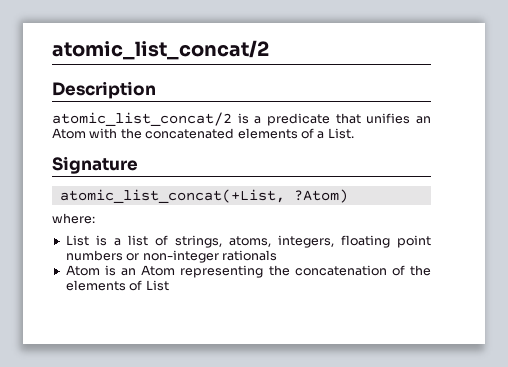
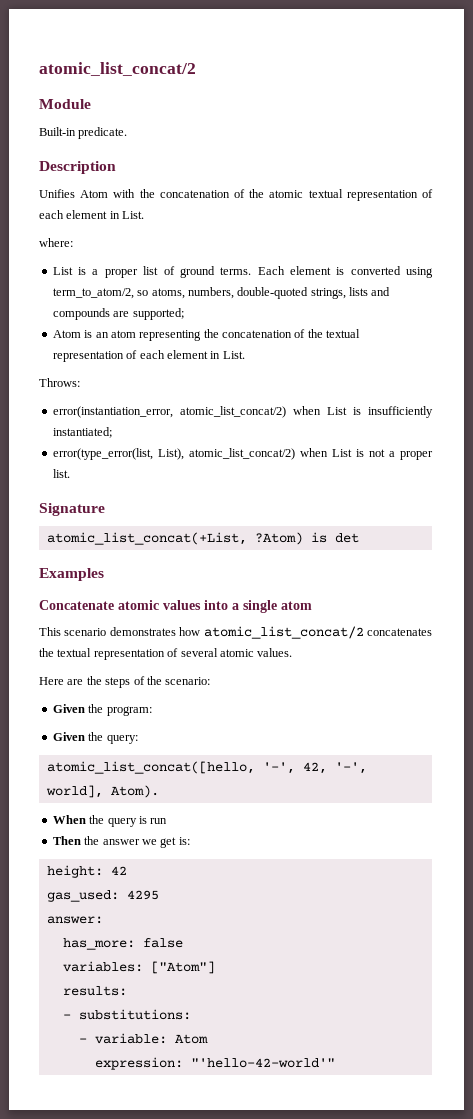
[52,81,156,99] [52,112,432,126] [52,128,354,139] [52,156,138,174] [59,189,348,203] Description // atomic_list_concat/2 is a predicate that unifies an Atom with the concatenated elements of a List. // Signature // atomic_list_concat(+List, ?Atom) -> [39,99,91,109] [39,127,128,139] [39,161,116,174] [39,189,433,201] [39,210,145,219] Module // Built-in predicate. // Description // Unifies Atom with the concatenation of the atomic textual representation of each element in List.
(121, 242) none -> [104,269,138,278] proper
[174,235,431,248] [65,250,277,263] strings, atoms, integers, floating point numbers or non-integer rationals -> [179,266,434,278] [52,287,391,299] [52,308,184,320] ground terms. Each element is converted using term_to_atom/2, so atoms, numbers, double-quoted strings, lists and compounds are supported;
[141,265,176,276] Atom -> [110,330,136,338] atom
[65,280,169,291] elements of List -> [326,329,361,338] [52,350,245,362] [39,378,80,387] [52,406,434,418] [52,427,112,438] [52,448,433,460] [52,469,70,478] [39,503,105,516] [46,532,359,545] [39,568,104,581] [39,600,312,613] [39,626,432,639] [39,648,293,660] [39,676,211,688] [52,704,152,716] [52,732,138,744] [46,761,367,774] [45,785,159,798] [52,815,168,827] [52,836,190,848] [46,865,127,878] [46,890,159,902] [46,916,103,924] [62,938,183,950] [62,961,215,974] [62,986,127,996] [62,1009,191,1020] [78,1033,208,1044] [94,1057,335,1070] textual representation of each element in List. // Throws: // error(instantiation_error, atomic_list_concat/2) when List is insufficiently instantiated; // error(type_error(list, List), atomic_list_concat/2) when List is not a proper list. // Signature // atomic_list_concat(+List, ?Atom) is det // Examples // Concatenate atomic values into a single atom // This scenario demonstrates how atomic_list_concat/2 concatenates the textual representation of several atomic values. // Here are the steps of the scenario: // Given the program: // Given the query: // atomic_list_concat([hello, '-', 42, '-', world], Atom). // When the query is run // Then the answer we get is: // height: 42 // gas_used: 4295 // answer: // has_more: false // variables: ["Atom"] // results: // - substitutions: // - variable: Atom // expression: "'hello-42-world'"

